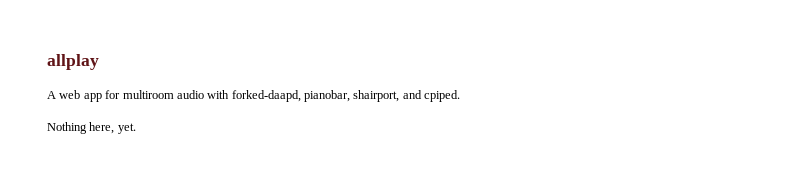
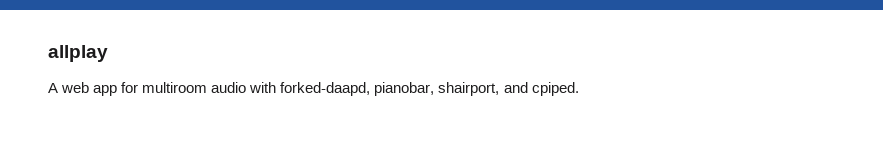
[47,122,136,134] // Nothing here, yet. -> (579, 89) none

